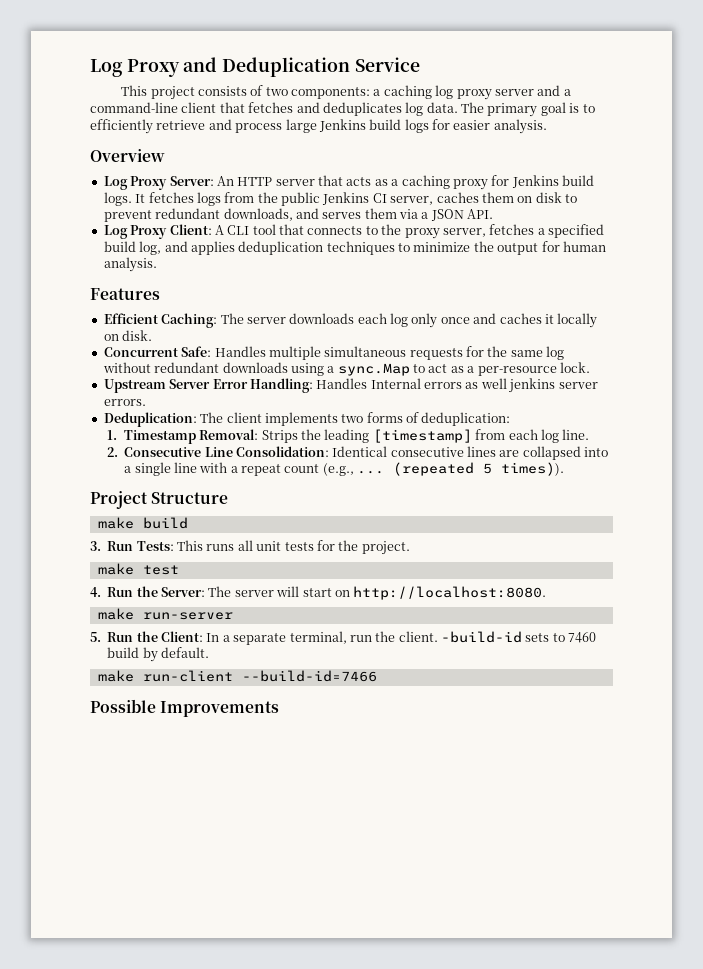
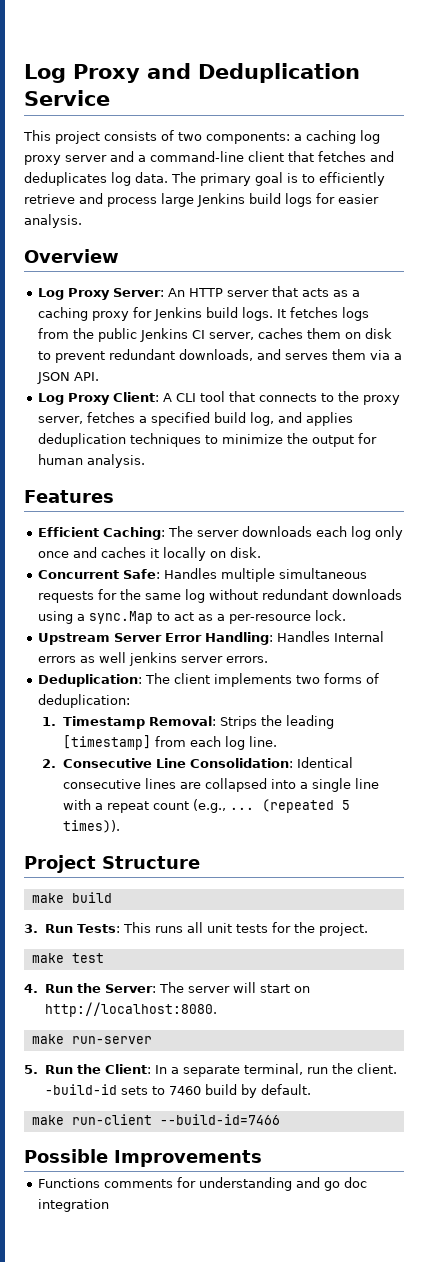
(280, 709) none -> [38,1177,368,1191] [38,1199,110,1212] // Functions comments for understanding and go doc integration

